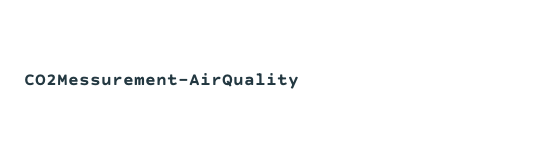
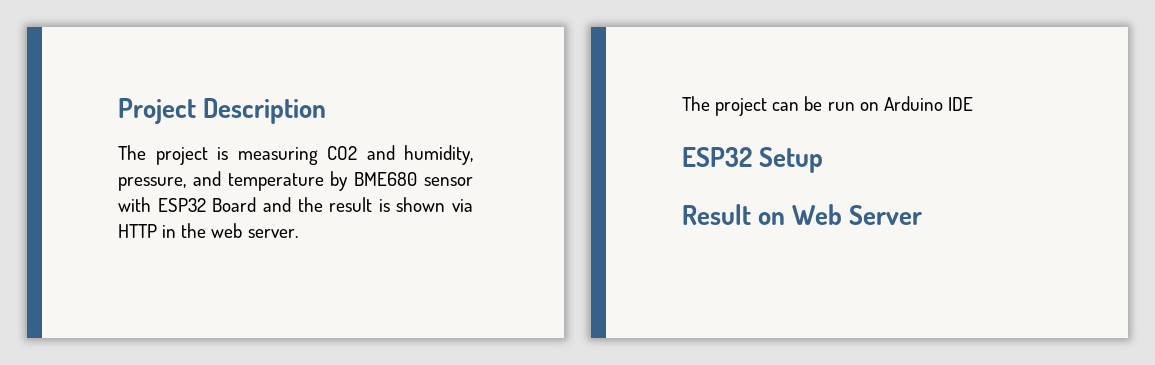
[24,73,299,89] CO2Messurement-AirQuality -> [118,98,327,124] [118,145,473,165] [118,171,474,191] [118,197,473,212] [118,223,298,238] [682,96,973,116] [682,147,824,173] [682,204,923,225] Project Description // The project is measuring CO2 and humidity, pressure, and temperature by BME680 sensor with ESP32 Board and the result is shown via HTTP in the web server. // The project can be run on Arduino IDE // ESP32 Setup // Result on Web Server

